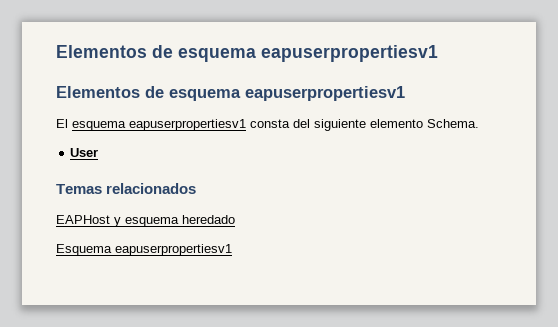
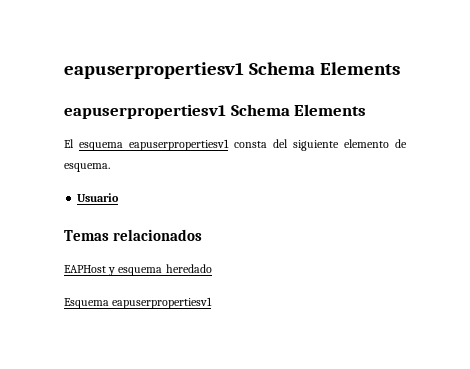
[56,45,438,62] [56,86,405,101] Elementos de esquema eapuserpropertiesv1 // Elementos de esquema eapuserpropertiesv1 -> [64,62,401,79] [64,104,367,119] eapuserpropertiesv1 Schema Elements // eapuserpropertiesv1 Schema Elements
[427,119,479,128] [70,148,99,157] Schema. // User -> [395,139,407,148] [64,163,110,172] [77,193,120,202] de esquema. // Usuario

